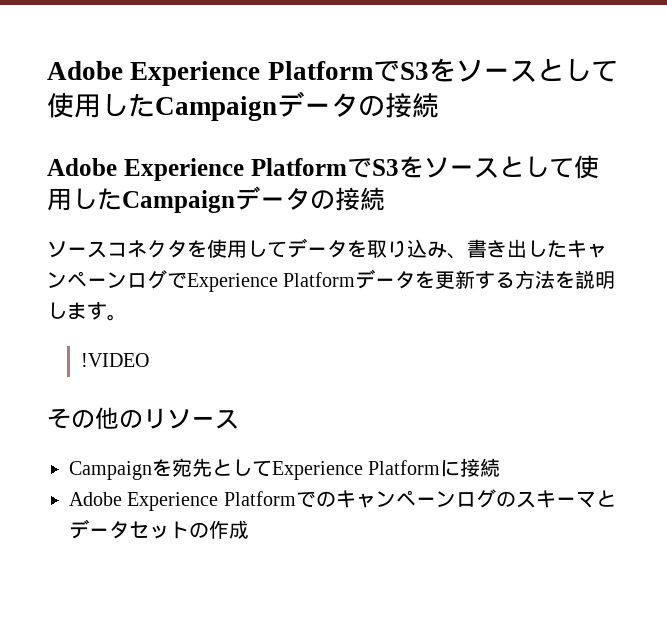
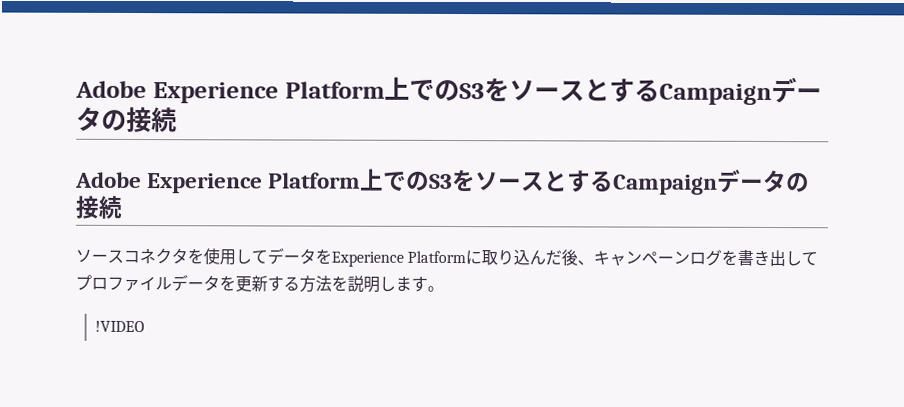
[47,58,618,86] [47,93,155,118] Adobe Experience PlatformでS3をソースとして使用した -> [75,76,660,104] Adobe Experience Platform上でのS3をソースとする
[346,155,599,179] [47,188,122,211] でS3をソースとして使用した -> [360,168,615,193] 上でのS3をソースとする
[367,239,607,259] [47,270,356,292] 取り込み、書き出したキャンペーンログでExperience Platform -> [331,249,819,267] [75,274,172,292] Experience Platformに取り込んだ後、キャンペーンログを書き出してプロファイル
[47,407,239,430] [69,458,501,480] [69,489,616,511] [69,519,249,539] // その他のリソース // Campaignを宛先としてExperience Platformに接続 // Adobe Experience Platformでのキャンペーンログのスキーマとデータセットの作成 -> (145, 326) none

